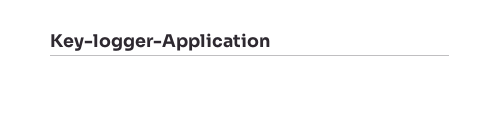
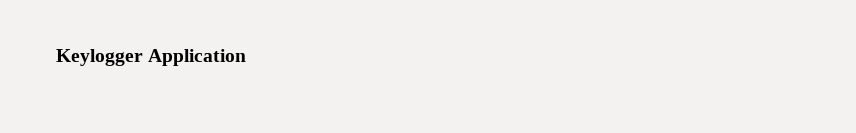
[50,33,270,51] Key-logger-Application -> [56,49,247,66] Keylogger Application

